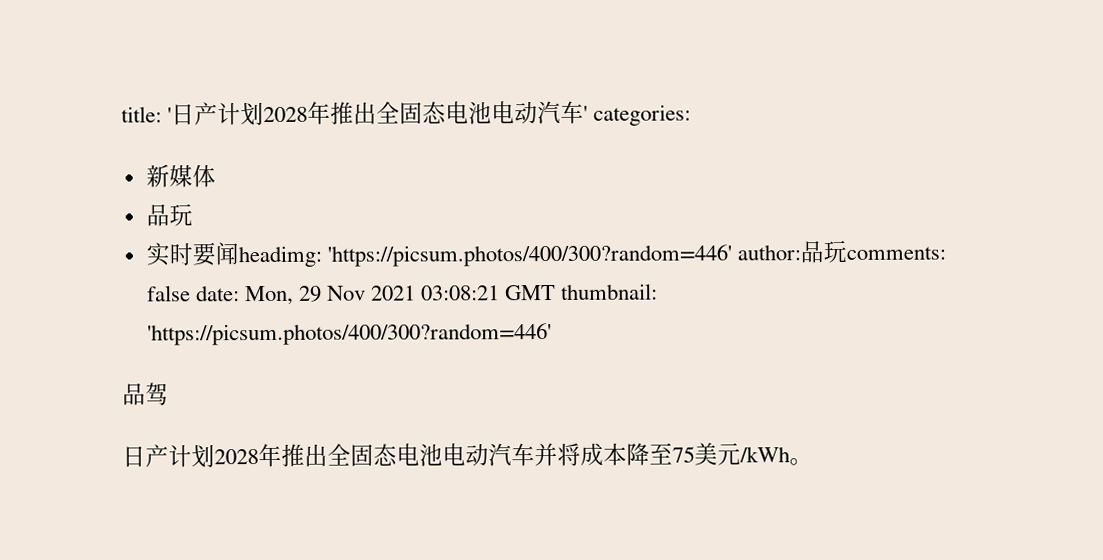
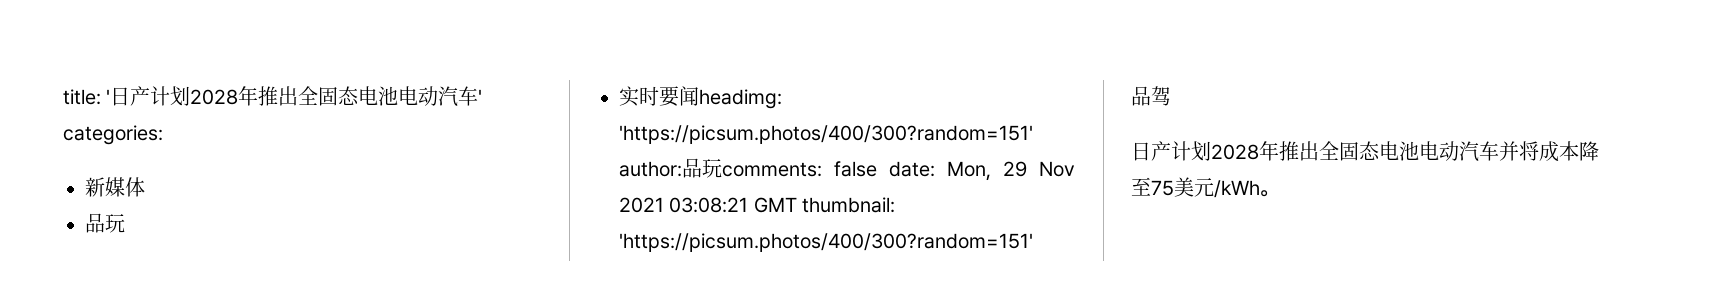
[326,244,732,267] 'https://picsum.photos/400/300?random=446' -> [619,125,1033,144] 'https://picsum.photos/400/300?random=151'
[146,323,552,346] 'https://picsum.photos/400/300?random=446' -> [619,233,1033,252] 'https://picsum.photos/400/300?random=151'

